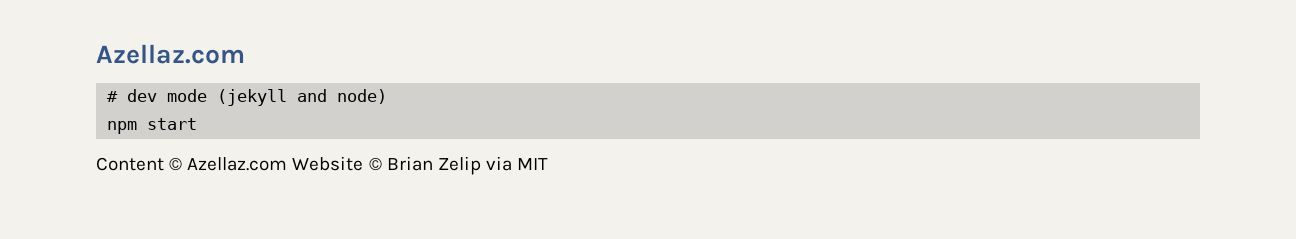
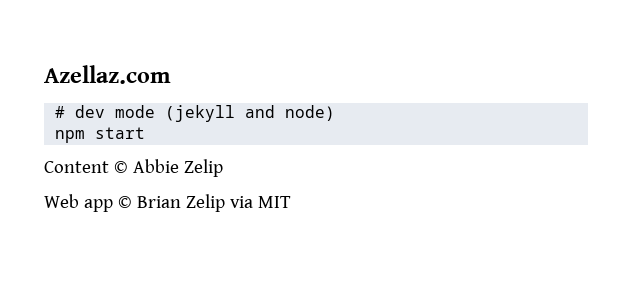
[187,156,364,171] Azellaz.com Website -> [132,159,223,177] [44,194,113,212] Abbie Zelip // Web app

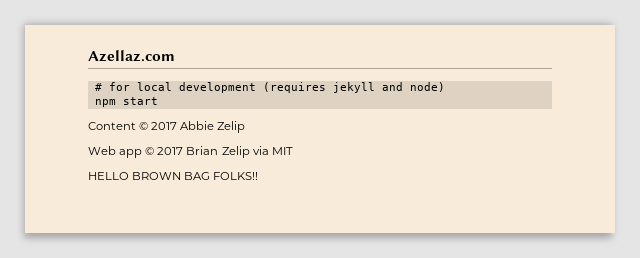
[75,105,236,122] dev mode (jekyll -> [108,82,375,93] for local development (requires jekyll
(128, 167) none -> [151,122,178,130] 2017
(132, 202) none -> [157,147,184,155] 2017
(291, 202) none -> [88,172,259,180] // HELLO BROWN BAG FOLKS!!

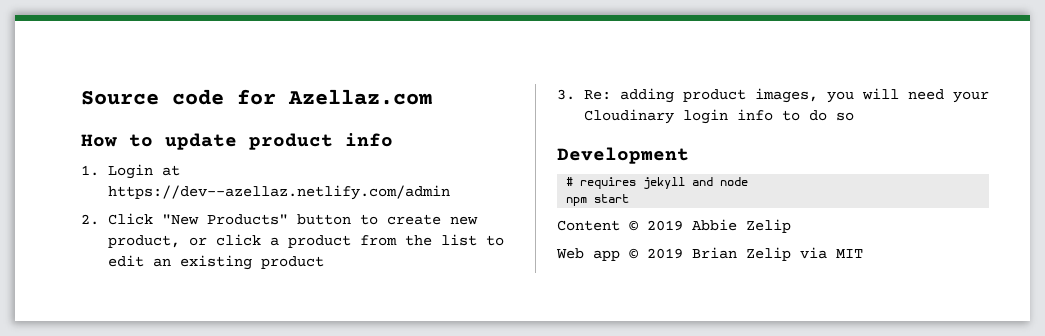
[88,50,175,62] [94,82,326,93] Azellaz.com // # for local development (requires -> [81,89,432,105] [81,133,393,150] [81,164,180,179] [107,185,450,200] [81,213,478,225] [107,234,504,248] [107,255,324,270] [557,88,989,103] [583,109,854,124] [557,147,689,164] [566,177,637,189] Source code for Azellaz.com // How to update product info // 1. Login at https://dev--azellaz.netlify.com/admin // 2. Click "New Products" button to create new product, or click a product from the list to edit an existing product // 3. Re: adding product images, you will need your Cloudinary login info to do so // Development // # requires
[409,82,445,92] node) -> [720,177,749,186] node
[151,122,178,130] 2017 -> [647,220,683,231] 2019
[157,147,184,155] 2017 -> [647,248,683,259] 2019
[88,172,259,180] // HELLO BROWN BAG FOLKS!! -> (863, 253) none

